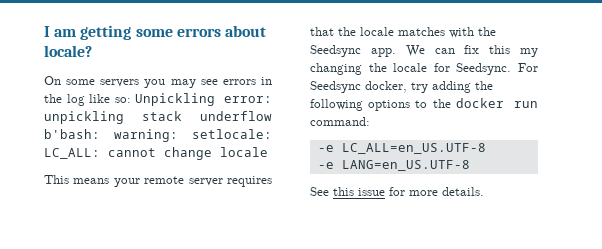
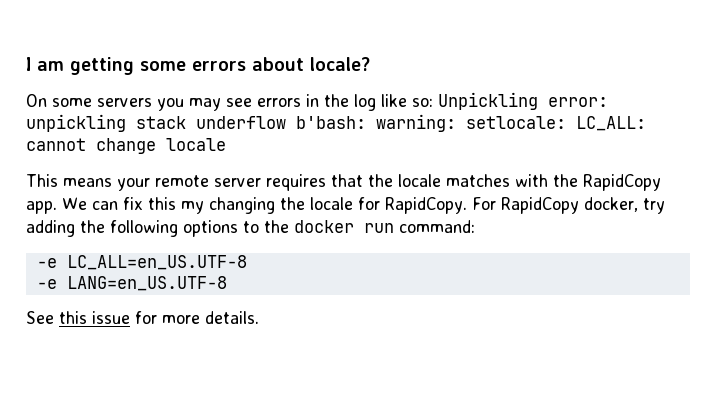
[310,45,361,57] Seedsync -> [583,174,661,191] RapidCopy
[456,63,538,75] [310,81,361,93] Seedsync. For Seedsync -> [385,197,579,214] RapidCopy. For RapidCopy

